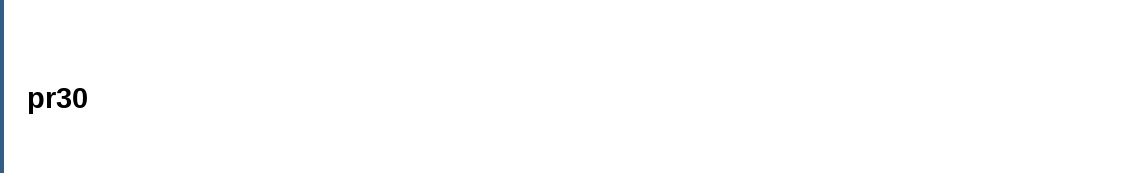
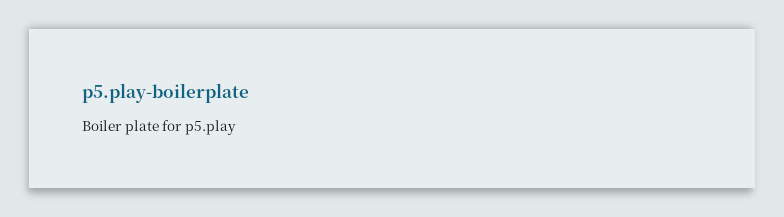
[27,88,88,114] pr30 -> [82,83,249,103] [82,120,236,135] p5.play-boilerplate // Boiler plate for p5.play

